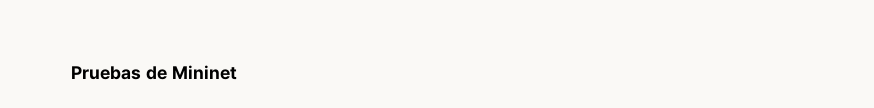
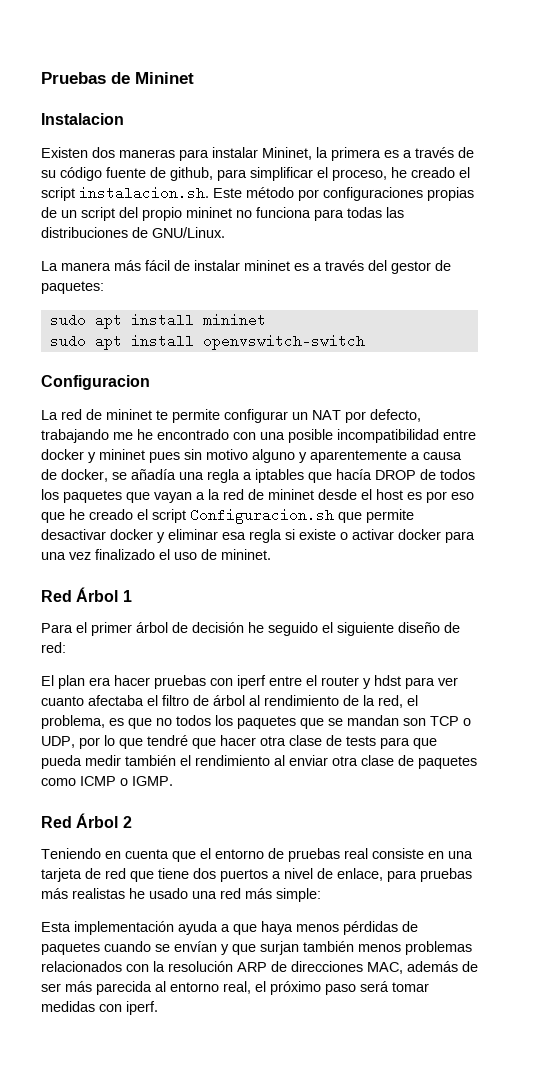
(237, 72) none -> [41,113,124,125] [41,147,474,161] [41,167,470,181] [41,186,474,201] [41,207,404,221] [41,227,225,238] [41,260,451,274] [41,281,104,294] [49,313,266,329] [49,334,365,350] [41,375,150,390] [41,409,421,423] [41,429,476,443] [41,449,462,463] [41,469,475,483] [41,489,474,503] [41,508,414,524] [41,529,475,543] [41,549,271,560] [41,587,132,602] [41,622,460,636] [41,642,66,653] [41,675,458,689] [41,695,418,708] [41,715,471,729] [41,735,437,749] [41,755,477,769] [41,776,173,786] [41,813,132,828] [41,848,473,862] [41,868,472,882] [41,888,321,902] [41,921,418,935] [41,941,472,955] [41,961,478,974] [41,981,429,995] [41,1001,158,1015] // Instalacion // Existen dos maneras para instalar Mininet, la primera es a través de su código fuente de github, para simplificar el proceso, he creado el script instalacion.sh. Este método por configuraciones propias de un script del propio mininet no funciona para todas las distribuciones de GNU/Linux. // La manera más fácil de instalar mininet es a través del gestor de paquetes: // sudo apt install mininet // sudo apt install openvswitch-switch // Configuracion // La red de mininet te permite configurar un NAT por defecto, trabajando me he encontrado con una posible incompatibilidad entre docker y mininet pues sin motivo alguno y aparentemente a causa de docker, se añadía una regla a iptables que hacía DROP de todos los paquetes que vayan a la red de mininet desde el host es por eso que he creado el script Configuracion.sh que permite desactivar docker y eliminar esa regla si existe o activar docker para una vez finalizado el uso de mininet. // Red Árbol 1 // Para el primer árbol de decisión he seguido el siguiente diseño de red: // El plan era hacer pruebas con iperf entre el router y hdst para ver cuanto afectaba el filtro de árbol al rendimiento de la red, el problema, es que no todos los paquetes que se mandan son TCP o UDP, por lo que tendré que hacer otra clase de tests para que pueda medir también el rendimiento al enviar otra clase de paquetes como ICMP o IGMP. // Red Árbol 2 // Teniendo en cuenta que el entorno de pruebas real consiste en una tarjeta de red que tiene dos puertos a nivel de enlace, para pruebas más realistas he usado una red más simple: // Esta implementación ayuda a que haya menos pérdidas de paquetes cuando se envían y que surjan también menos problemas relacionados con la resolución ARP de direcciones MAC, además de ser más parecida al entorno real, el próximo paso será tomar medidas con iperf.

